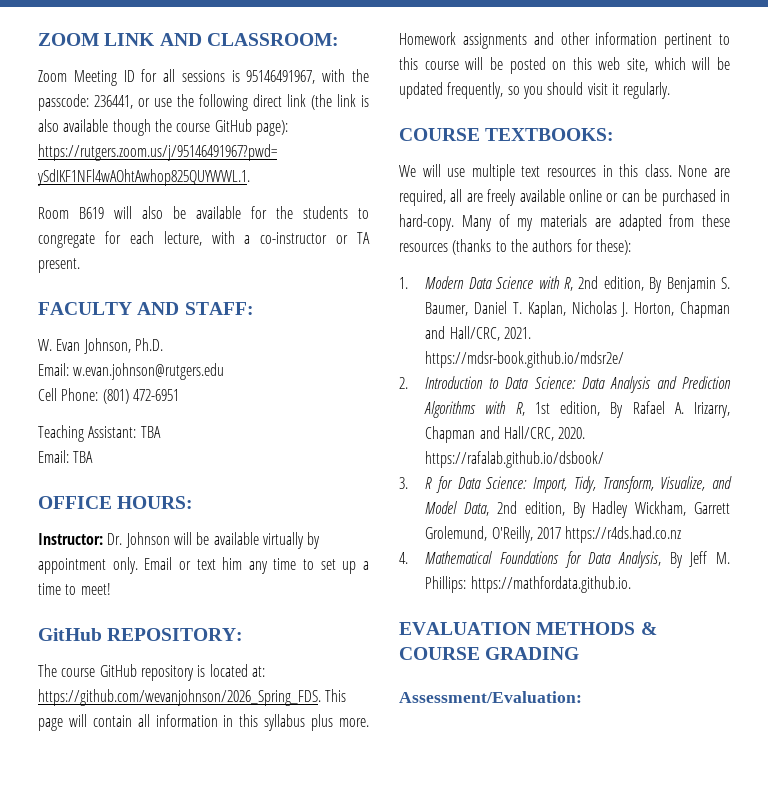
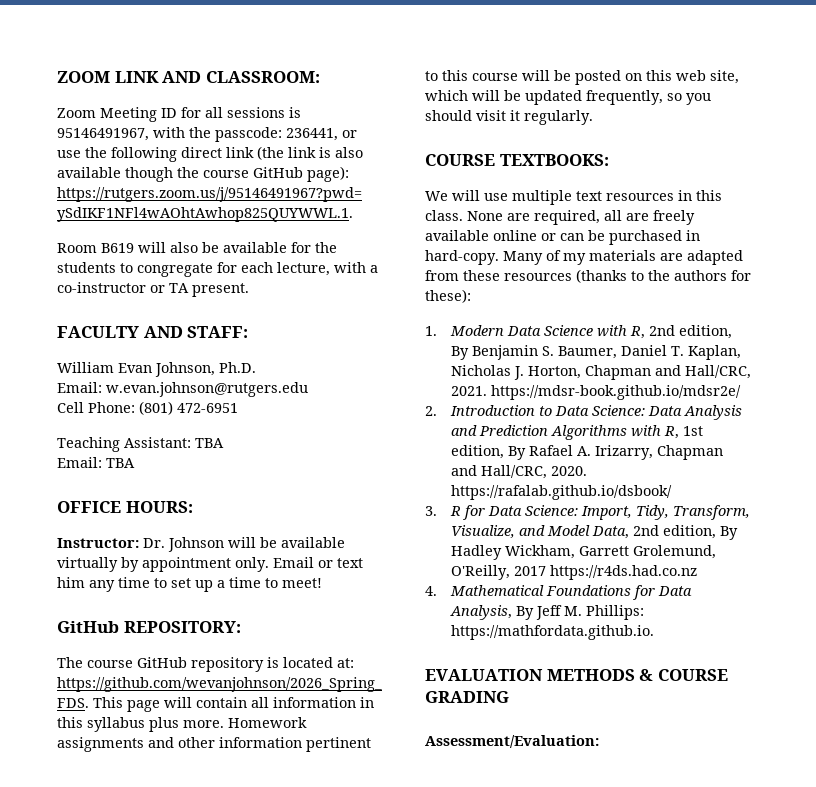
[38,339,52,351] W. -> [57,362,114,373] William

